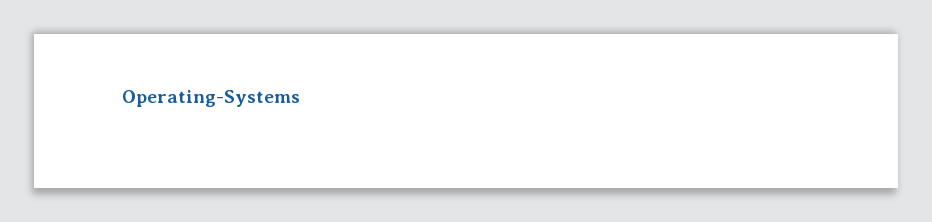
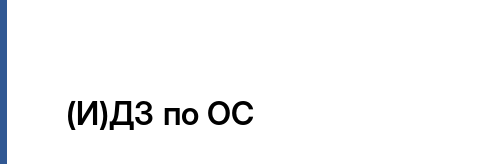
[122,90,300,107] Operating-Systems -> [66,100,255,130] (И)ДЗ по ОС

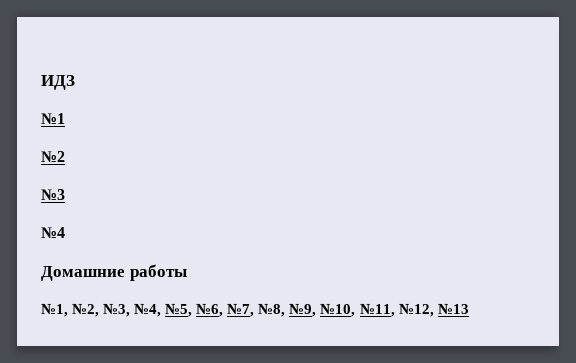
[66,100,255,130] (И)ДЗ по ОС -> [41,75,75,90] [41,113,65,124] [41,151,65,162] [41,189,65,200] [41,227,65,238] [41,264,187,281] [41,303,469,317] ИДЗ // №1 // №2 // №3 // №4 // Домашние работы // №1, №2, №3, №4, №5, №6, №7, №8, №9, №10, №11, №12, №13

